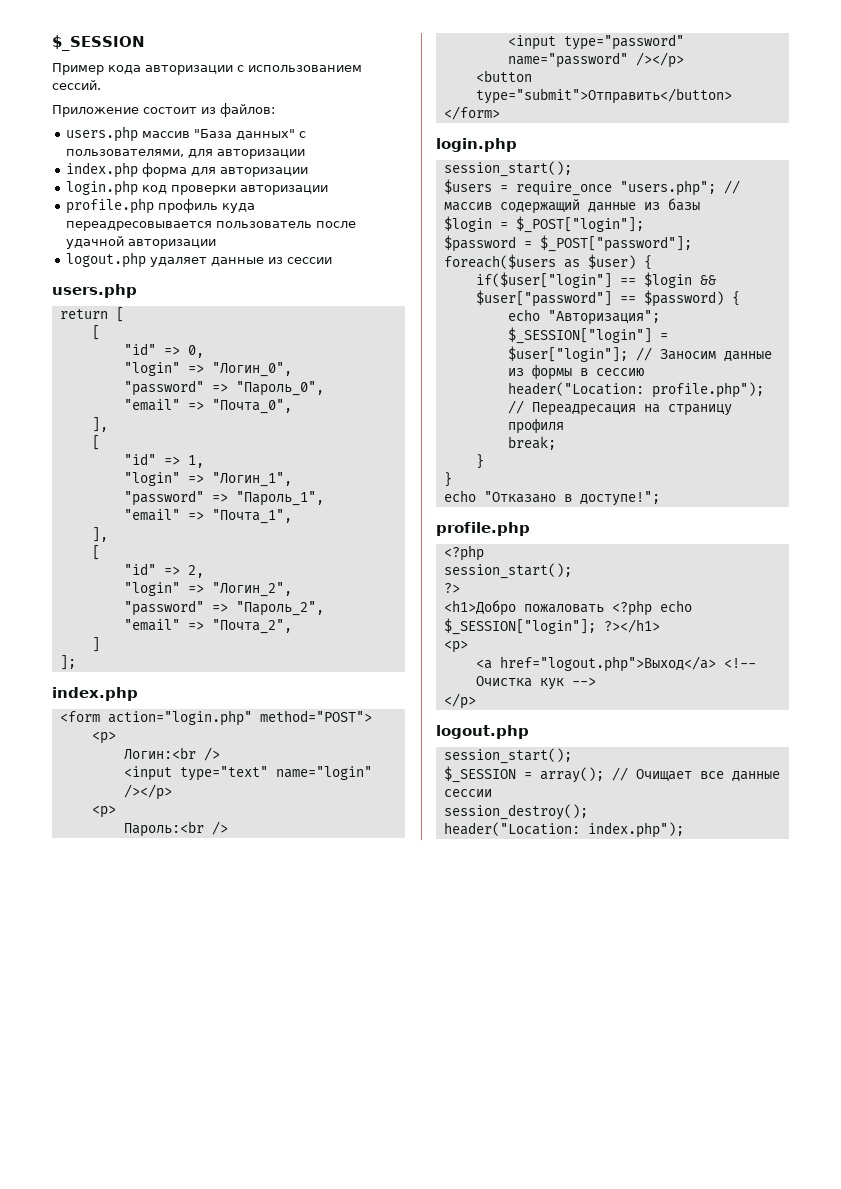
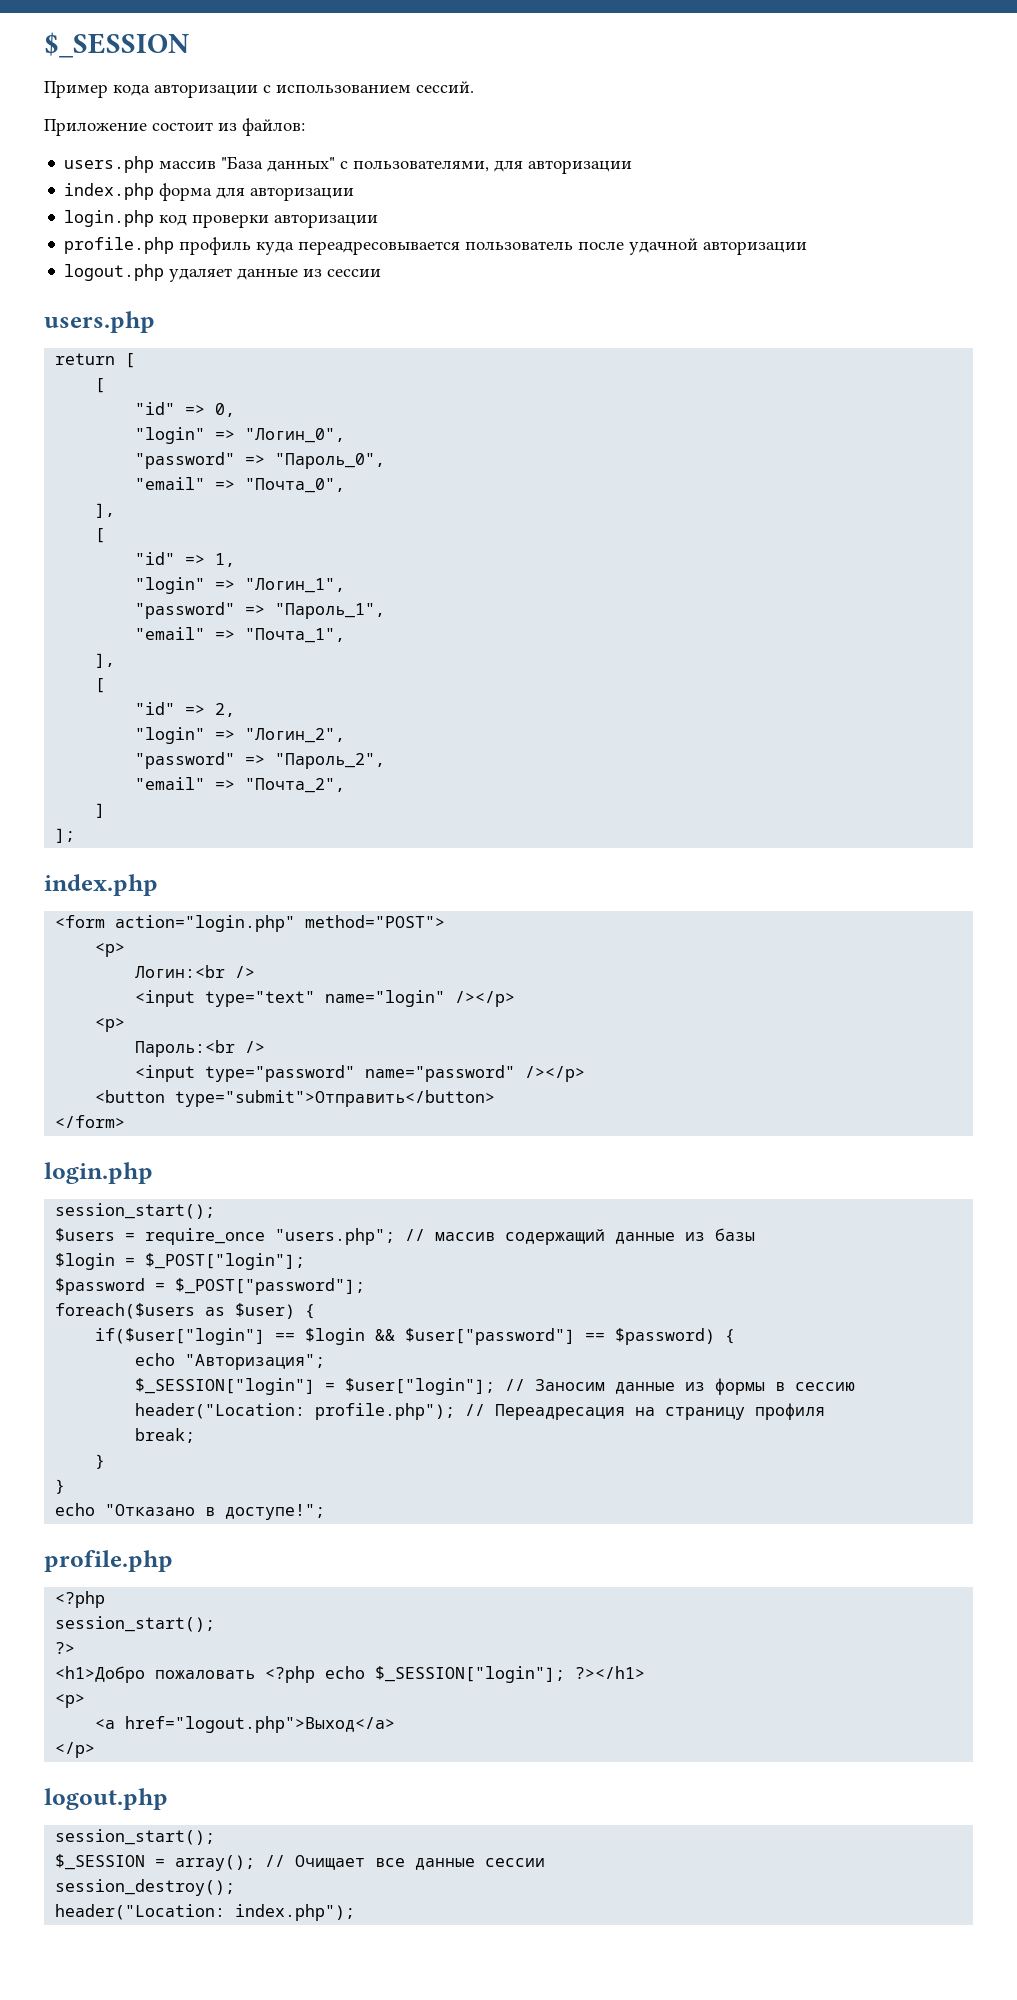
[723,658,756,668] [475,676,596,690] <!-- Очистка кук --> -> (396, 1724) none

